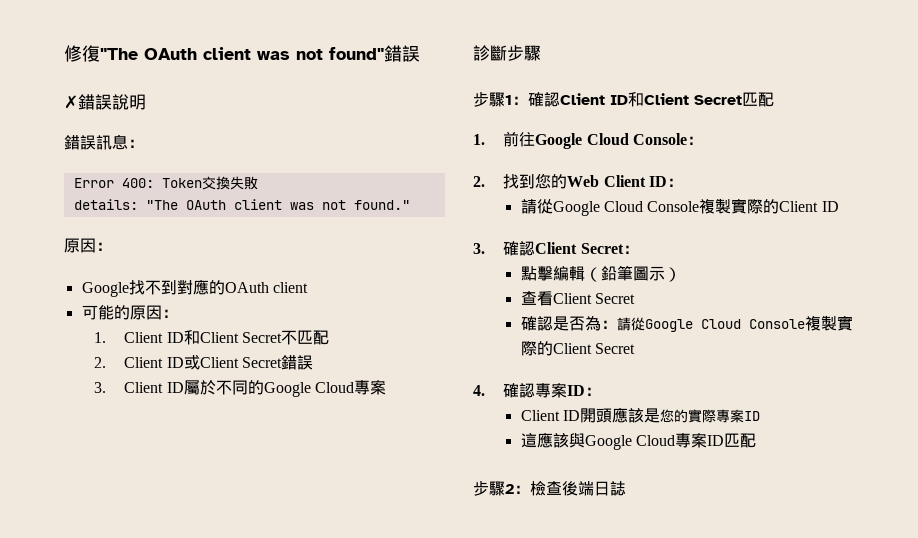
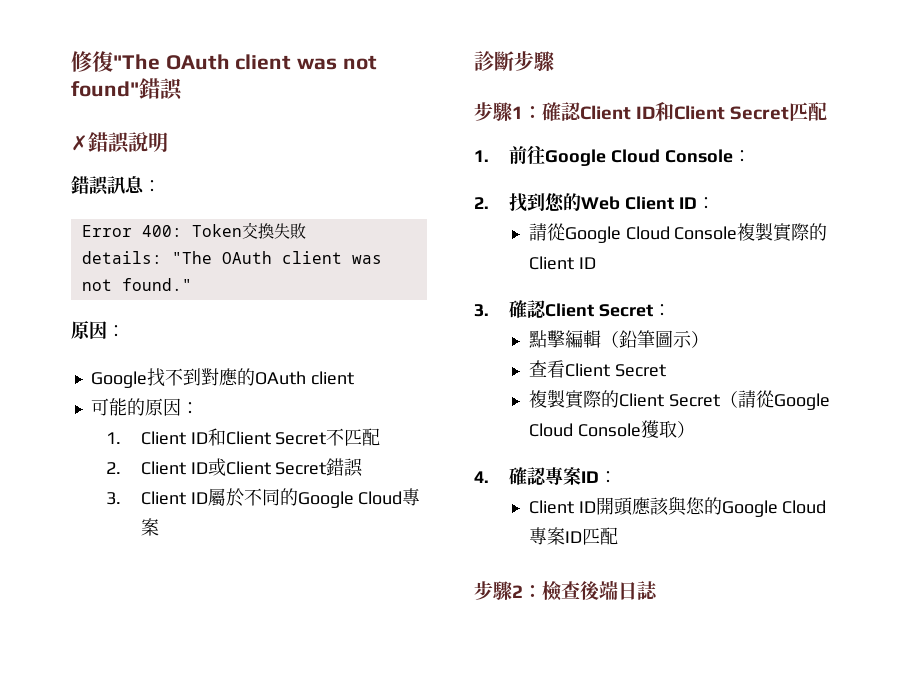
[520,316,805,332] 確認是否為：請從Google Cloud Console -> (666, 370) none
(636, 348) none -> [719,390,830,410] [528,420,695,438] （請從Google Cloud Console獲取）
[644,408,761,423] [520,432,585,448] 是您的實際專案ID // 這應該與 -> [667,496,722,516] 與您的

